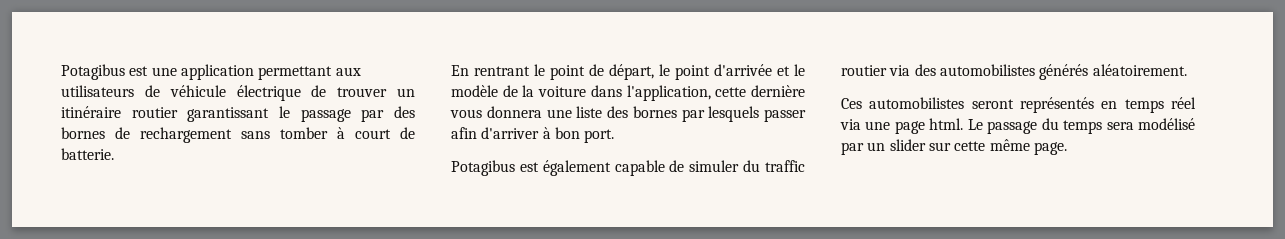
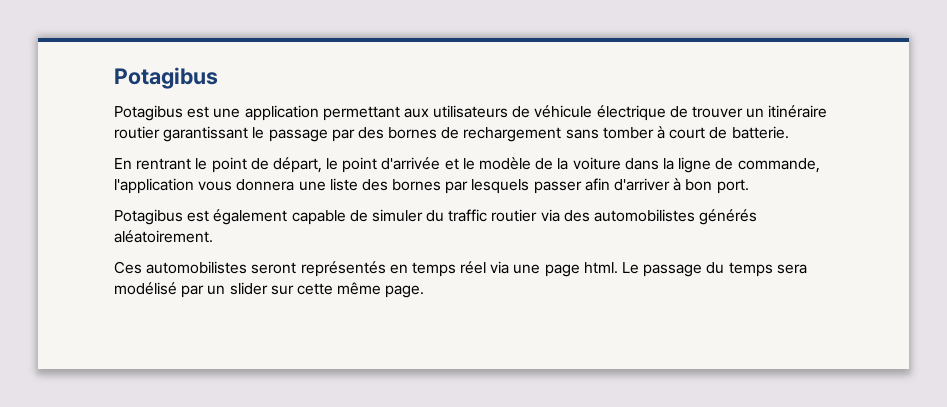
[61,64,125,80] Potagibus -> [114,67,218,89] [114,105,183,121] Potagibus // Potagibus
[626,85,805,101] l'application, cette dernière -> [662,157,820,173] [114,178,194,194] la ligne de commande, l'application

